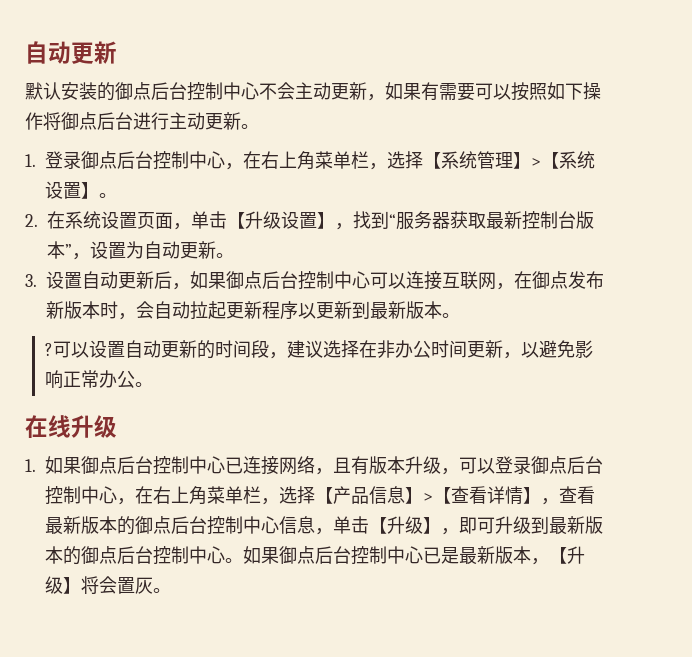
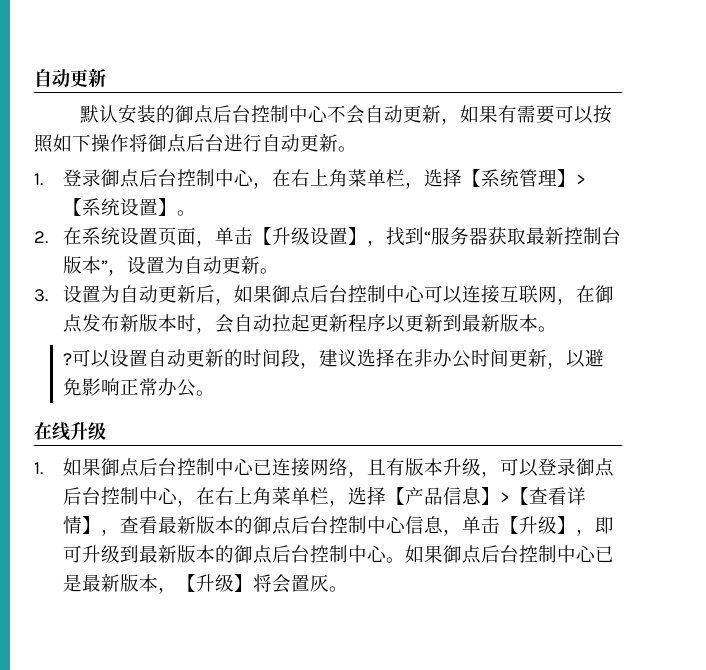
[295,82,313,99] 主 -> [364,105,384,123] 自
[169,112,187,129] 主 -> [262,134,281,152] 自
(82, 280) none -> [101,285,121,303] 为

